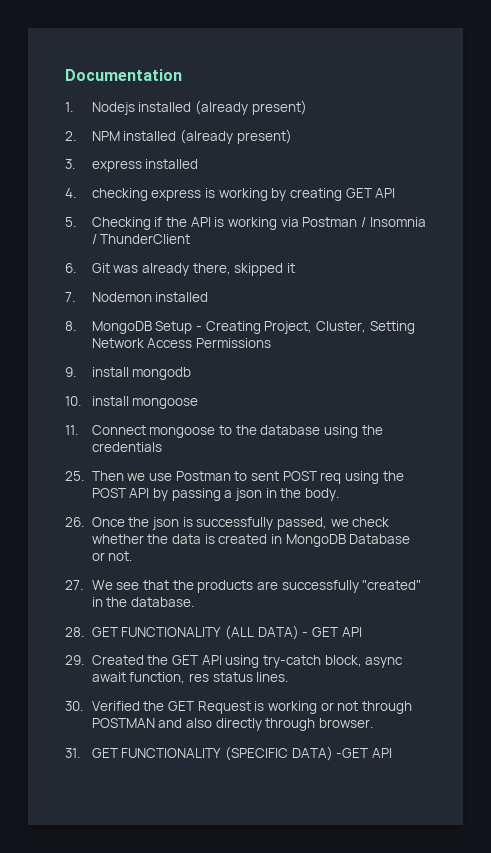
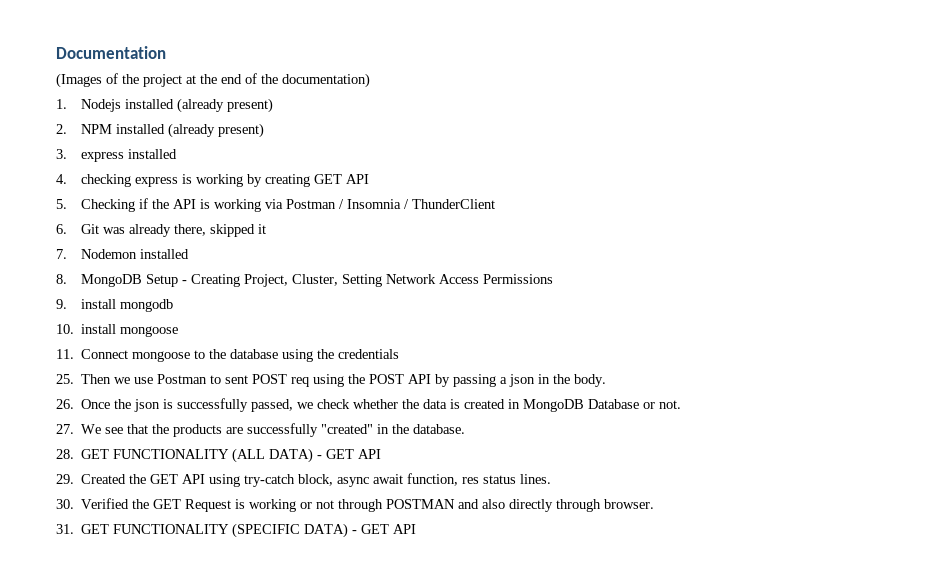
(182, 75) none -> [56,73,370,88] // (Images of the project at the end of the documentation)
[336,748,369,758] -GET -> [352,524,390,534] - GET

